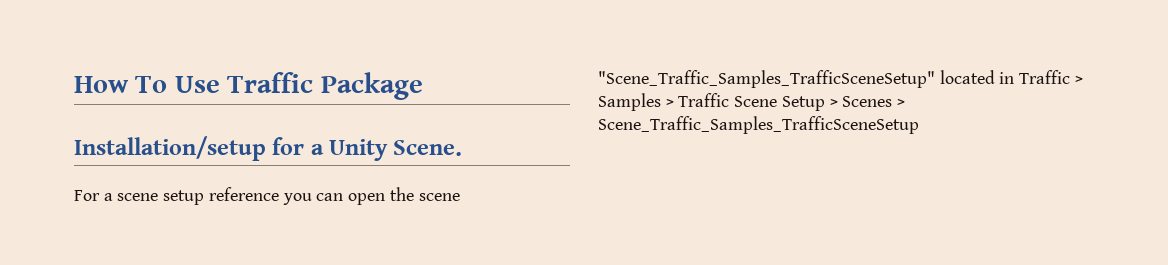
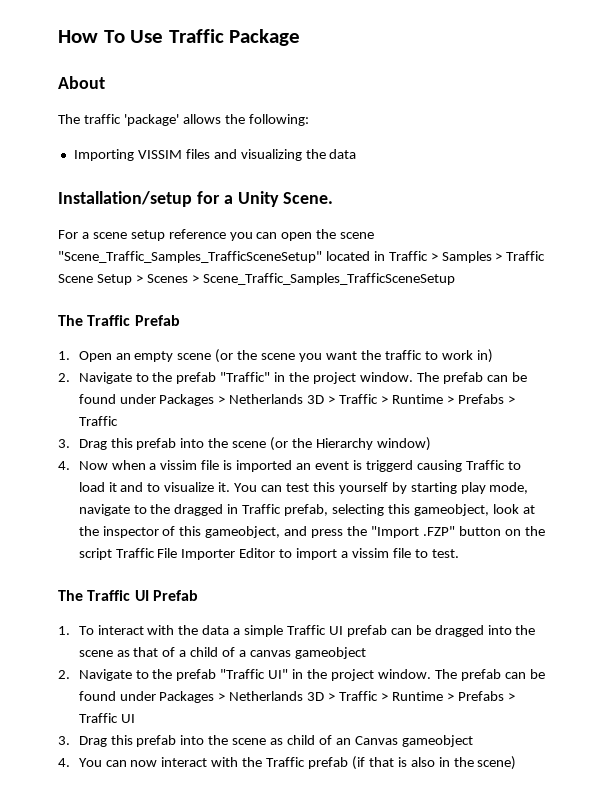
(423, 86) none -> [58,76,105,89] [58,114,309,126] [73,149,357,161] // About // The traffic 'package' allows the following: // Importing VISSIM files and visualizing the data
(919, 125) none -> [58,315,180,326] [58,349,493,363] [58,372,527,384] [78,394,515,406] [78,416,118,426] [58,437,431,451] [58,460,521,472] [78,482,529,494] [78,504,535,516] [78,526,545,538] [78,548,459,560] [58,590,198,601] [58,625,536,637] [78,647,366,659] [58,669,545,681] [78,691,515,703] [78,713,135,723] [58,735,473,747] [58,756,517,770] // The Traffic Prefab // 1. Open an empty scene (or the scene you want the traffic to work in) // 2. Navigate to the prefab "Traffic" in the project window. The prefab can be found under Packages > Netherlands 3D > Traffic > Runtime > Prefabs > Traffic // 3. Drag this prefab into the scene (or the Hierarchy window) // 4. Now when a vissim file is imported an event is triggerd causing Traffic to load it and to visualize it. You can test this yourself by starting play mode, navigate to the dragged in Traffic prefab, selecting this gameobject, look at the inspector of this gameobject, and press the "Import .FZP" button on the script Traffic File Importer Editor to import a vissim file to test. // The Traffic UI Prefab // 1. To interact with the data a simple Traffic UI prefab can be dragged into the scene as that of a child of a canvas gameobject // 2. Navigate to the prefab "Traffic UI" in the project window. The prefab can be found under Packages > Netherlands 3D > Traffic > Runtime > Prefabs > Traffic UI // 3. Drag this prefab into the scene as child of an Canvas gameobject // 4. You can now interact with the Traffic prefab (if that is also in the scene)

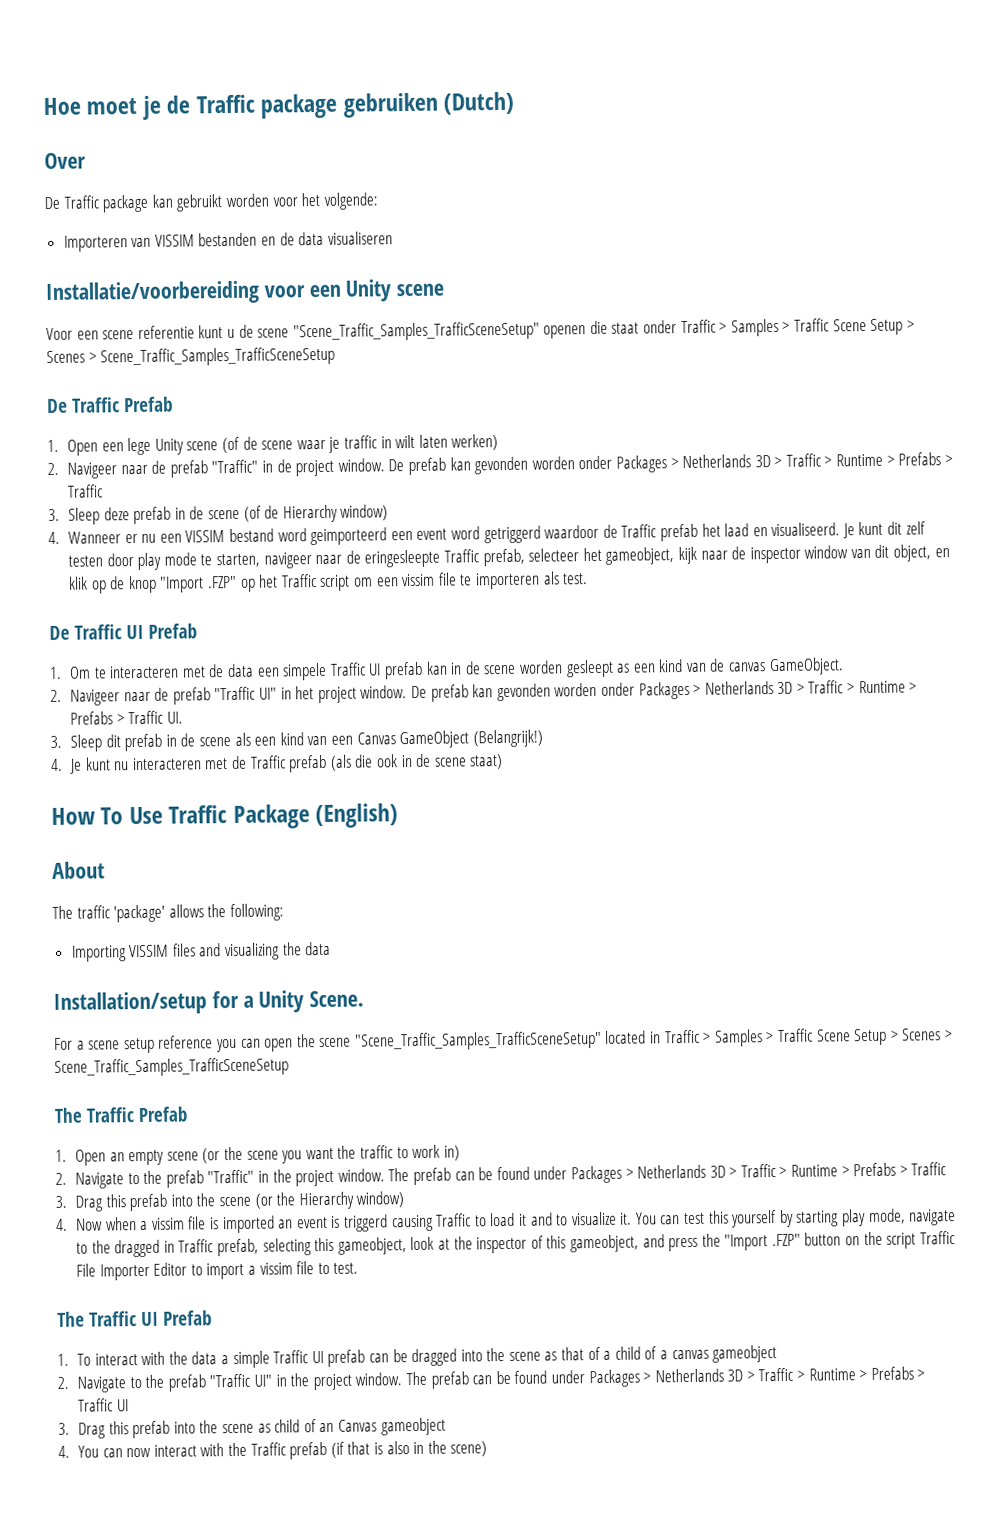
(58, 36) none -> [43,91,515,120] [44,152,86,170] [44,192,378,213] [63,231,393,252] [45,279,445,305] [46,318,915,342] [46,346,336,367] [47,396,174,413] [47,434,499,456] [47,452,953,479] [67,484,104,498] [48,504,389,525] [48,521,926,546] [68,544,950,571] [68,571,589,594] [49,623,198,640] [49,657,844,681] [50,680,918,706] [70,710,183,725] [50,729,543,752] [50,753,504,774] Hoe moet je de Traffic package gebruiken (Dutch) // Over // De Traffic package kan gebruikt worden voor het volgende: // Importeren van VISSIM bestanden en de data visualiseren // Installatie/voorbereiding voor een Unity scene // Voor een scene referentie kunt u de scene "Scene_Traffic_Samples_TrafficSceneSetup" openen die staat onder Traffic > Samples > Traffic Scene Setup > Scenes > Scene_Traffic_Samples_TrafficSceneSetup // De Traffic Prefab // 1. Open een lege Unity scene (of de scene waar je traffic in wilt laten werken) // 2. Navigeer naar de prefab "Traffic" in de project window. De prefab kan gevonden worden onder Packages > Netherlands 3D > Traffic > Runtime > Prefabs > Traffic // 3. Sleep deze prefab in de scene (of de Hierarchy window) // 4. Wanneer er nu een VISSIM bestand word geimporteerd een event word getriggerd waardoor de Traffic prefab het laad en visualiseerd. Je kunt dit zelf testen door play mode te starten, navigeer naar de eringesleepte Traffic prefab, selecteer het gameobject, kijk naar de inspector window van dit object, en klik op de knop "Import .FZP" op het Traffic script om een vissim file te importeren als test. // De Traffic UI Prefab // 1. Om te interacteren met de data een simpele Traffic UI prefab kan in de scene worden gesleept as een kind van de canvas GameObject. // 2. Navigeer naar de prefab "Traffic UI" in het project window. De prefab kan gevonden worden onder Packages > Netherlands 3D > Traffic > Runtime > Prefabs > Traffic UI. // 3. Sleep dit prefab in de scene als een kind van een Canvas GameObject (Belangrijk!) // 4. Je kunt nu interacteren met de Traffic prefab (als die ook in de scene staat) //
(301, 37) none -> [315,803,399,829] (English)

